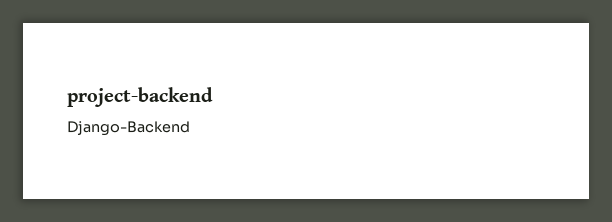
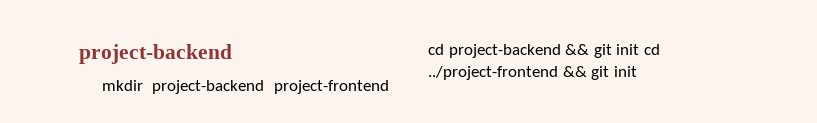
[67,121,190,136] Django-Backend -> [101,80,389,94] [428,44,660,58] [428,66,637,80] mkdir project-backend project-frontend cd project-backend && git init cd ../project-frontend && git init

